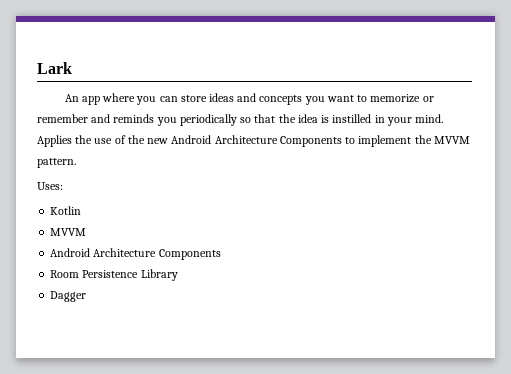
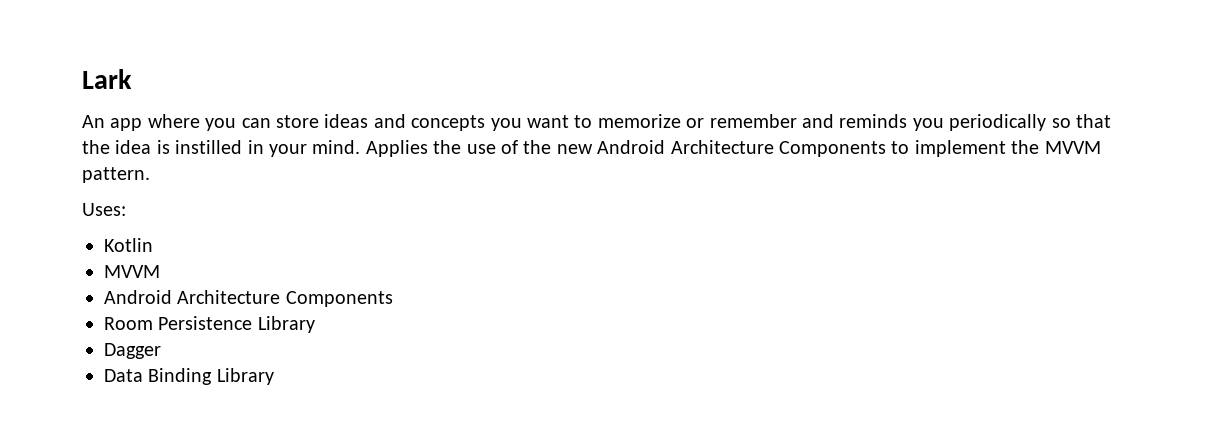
(87, 296) none -> [104,368,274,385] // Data Binding Library

